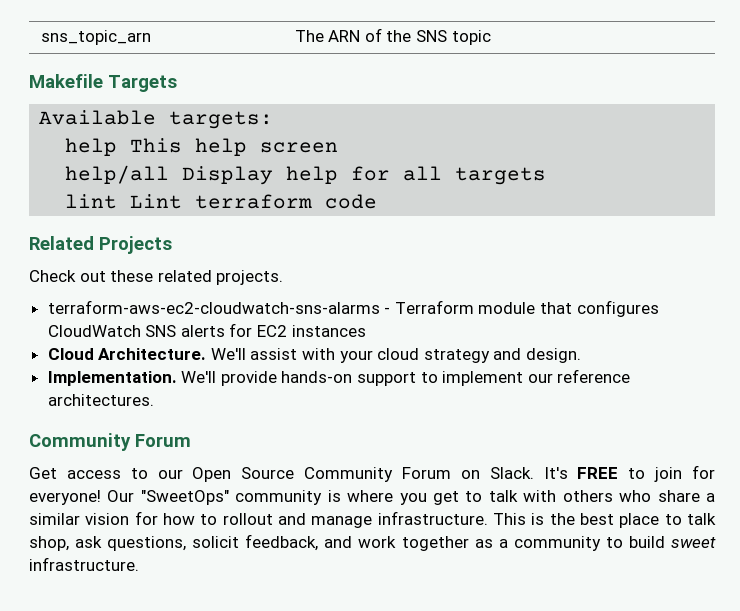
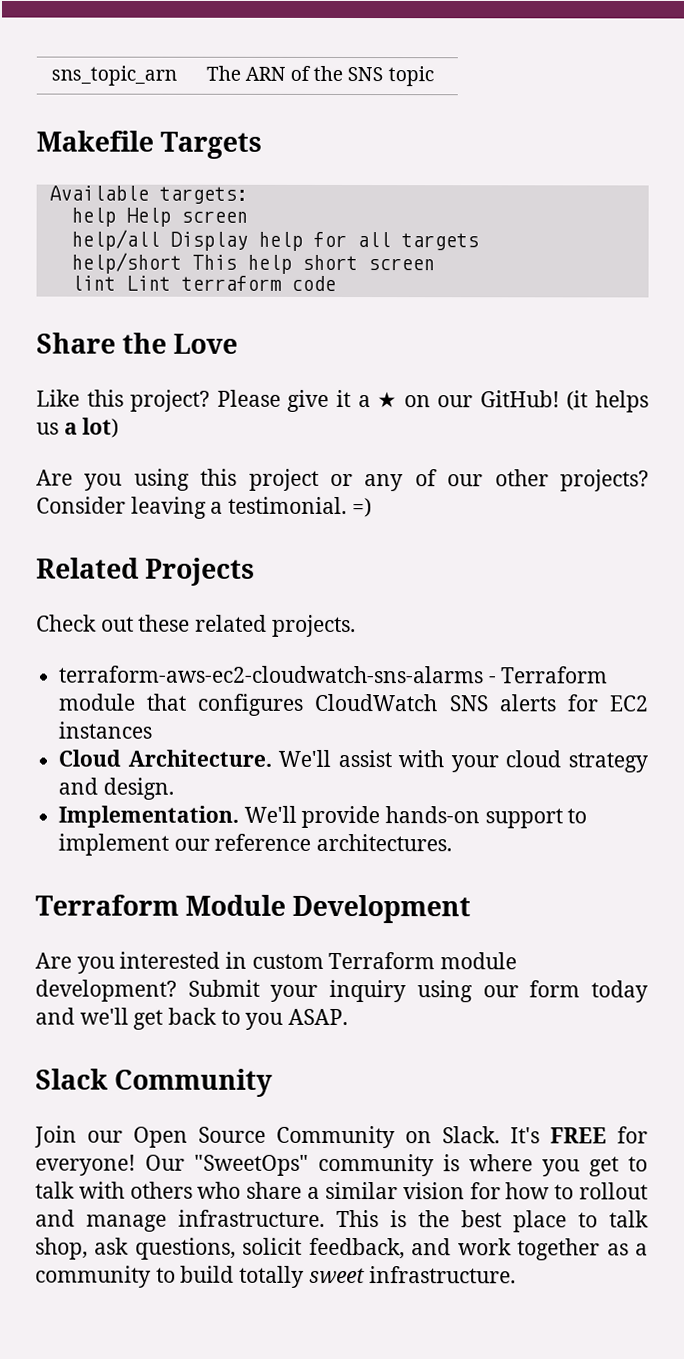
[130,138,248,156] This help -> [125,207,171,227] Help
(547, 176) none -> [70,252,435,274] // help/short This help short screen
(378, 201) none -> [36,332,239,354] [36,389,649,413] [36,417,120,438] [36,468,649,492] [36,496,372,519] // Share the Love // Like this project? Please give it a ★ on our GitHub! (it helps us a lot) // Are you using this project or any of our other projects? Consider leaving a testimonial. =)
[29,433,191,451] [29,467,148,479] Community Forum // Get access to -> [35,894,472,924] [35,951,518,974] [35,979,648,1003] [35,1007,349,1030] [35,1068,274,1097] [34,1125,77,1148] Terraform Module Development // Are you interested in custom Terraform module development? Submit your inquiry using our form today and we'll get back to you ASAP. // Slack Community // Join
[402,467,451,479] Forum -> (395, 1137) none
[628,467,683,482] to join -> (607, 1135) none
(665, 542) none -> [239,1265,305,1288] totally

